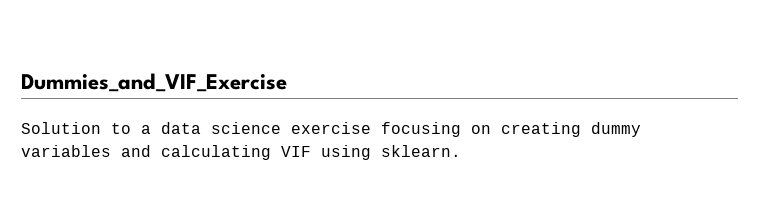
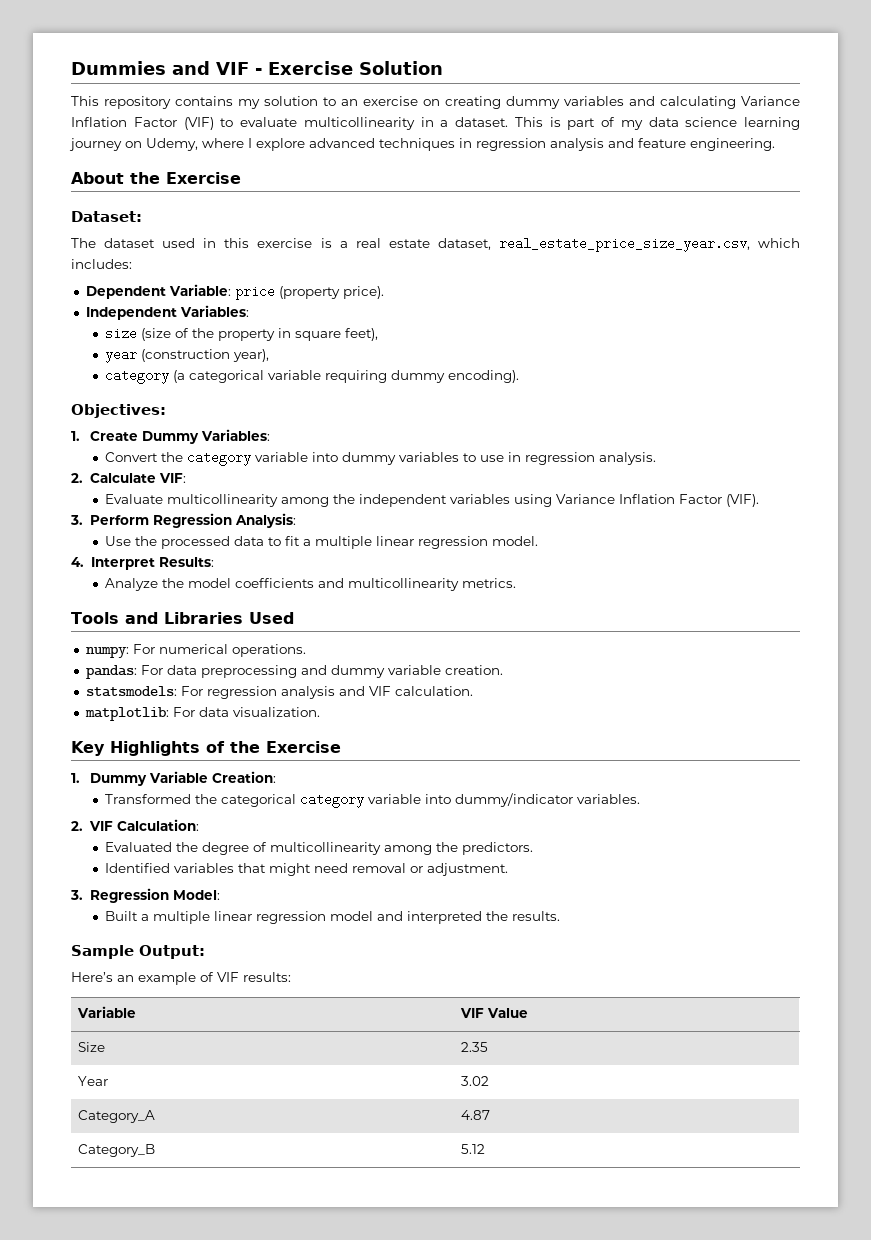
[21,73,287,92] [21,122,461,137] Dummies_and_VIF_Exercise // Solution to a data science exercise focusing -> [71,61,443,75] [71,96,418,109] Dummies and VIF - Exercise Solution // This repository contains my solution to an exercise
[281,145,461,160] VIF using sklearn. -> [741,96,800,106] [71,117,800,130] [69,138,775,151] [71,172,241,184] [71,211,142,222] [71,237,800,252] [71,259,132,269] [85,284,384,300] [85,305,249,320] [105,327,379,341] [105,348,270,363] [105,369,520,384] [71,404,166,418] [71,429,271,444] [105,451,657,466] [71,473,187,483] [105,494,760,507] [70,513,297,528] [105,536,539,549] [71,557,214,570] [105,578,517,591] [71,612,294,624] [85,644,306,658] [85,665,503,679] [85,686,473,699] [84,707,320,721] [71,741,341,756] [71,771,277,786] [105,793,641,808] [71,819,200,831] [105,842,534,855] [105,863,509,876] [70,888,221,903] [105,911,561,924] [71,945,205,959] [71,972,291,985] [76,1006,136,1018] [459,1008,528,1018] [77,1042,105,1052] [460,1042,488,1052] [77,1076,108,1086] [460,1076,489,1086] [77,1110,155,1123] [460,1110,490,1120] [77,1144,155,1157] [460,1144,485,1154] Variance Inflation Factor (VIF) to evaluate multicollinearity in a dataset. This is part of my data science learning journey on Udemy, where I explore advanced techniques in regression analysis and feature engineering. // About the Exercise // Dataset: // The dataset used in this exercise is a real estate dataset, real_estate_price_size_year.csv, which includes: // Dependent Variable: price (property price). // Independent Variables: // size (size of the property in square feet), // year (construction year), // category (a categorical variable requiring dummy encoding). // Objectives: // 1. Create Dummy Variables: // Convert the category variable into dummy variables to use in regression analysis. // 2. Calculate VIF: // Evaluate multicollinearity among the independent variables using Variance Inflation Factor (VIF). // 3. Perform Regression Analysis: // Use the processed data to fit a multiple linear regression model. // 4. Interpret Results: // Analyze the model coefficients and multicollinearity metrics. // Tools and Libraries Used // numpy: For numerical operations. // pandas: For data preprocessing and dummy variable creation. // statsmodels: For regression analysis and VIF calculation. // matplotlib: For data visualization. // Key Highlights of the Exercise // 1. Dummy Variable Creation: // Transformed the categorical category variable into dummy/indicator variables. // 2. VIF Calculation: // Evaluated the degree of multicollinearity among the predictors. // Identified variables that might need removal or adjustment. // 3. Regression Model: // Built a multiple linear regression model and interpreted the results. // Sample Output: // Here’s an example of VIF results: // Variable | VIF Value // Size | 2.35 // Year | 3.02 // Category_A | 4.87 // Category_B | 5.12

